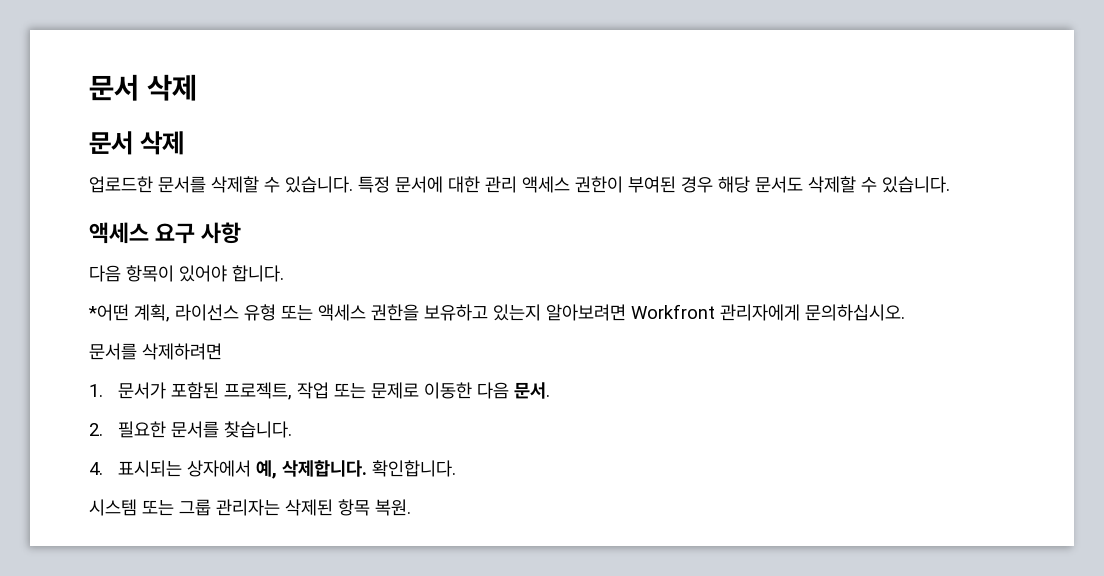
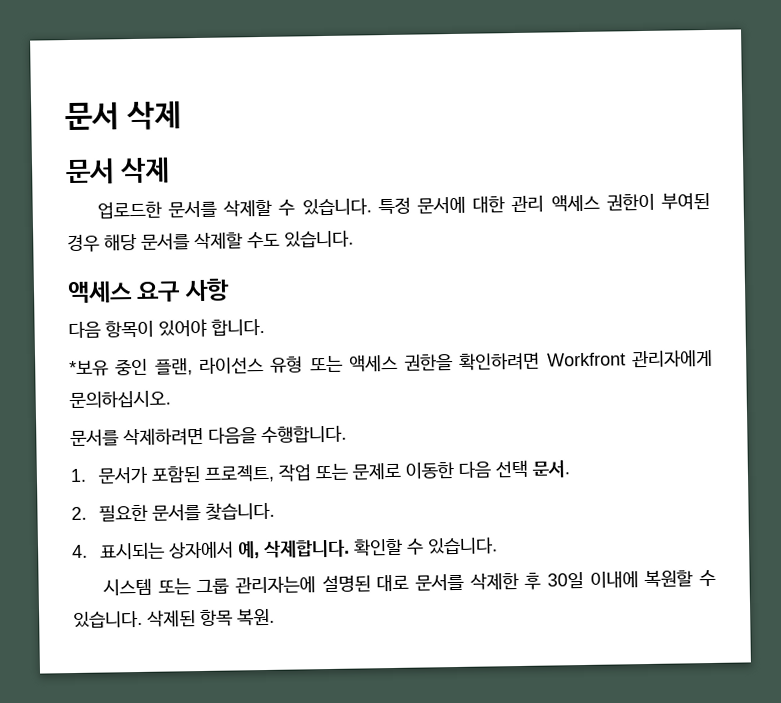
[755,176,877,193] 문서도 삭제할 수 -> [141,231,280,250] 문서를 삭제할 수도
[88,304,170,322] *어떤 계획, -> [69,358,193,377] *보유 중인 플랜,
[424,304,626,321] 보유하고 있는지 알아보려면 -> [459,352,541,371] 확인하려면
(222, 351) none -> [208,425,347,444] 다음을 수행합니다.
(509, 390) none -> [495,459,530,479] 선택
[371,460,456,477] 확인합니다. -> [353,537,499,557] 확인할 수 있습니다.
[216,499,280,516] 관리자는 -> [234,569,716,594] [73,610,143,629] 관리자는에 설명된 대로 문서를 삭제한 후 30일 이내에 복원할 수 있습니다.

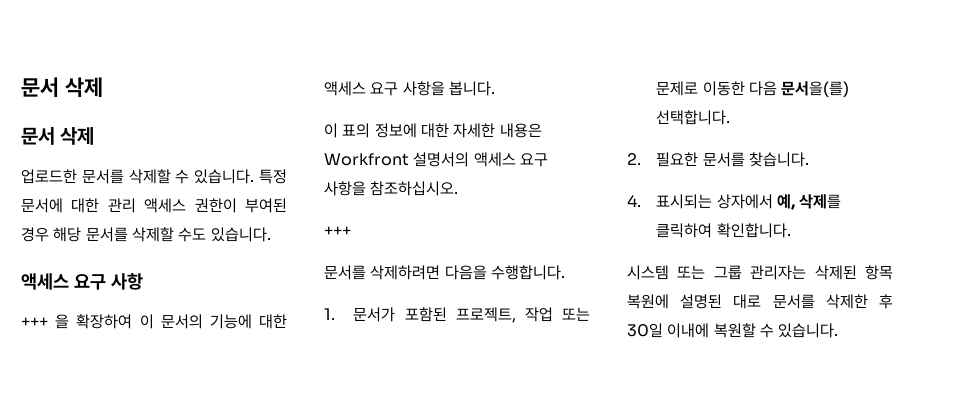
[68,318,265,339] [69,349,713,377] [69,390,171,409] 다음 항목이 있어야 합니다. // *보유 중인 플랜, 라이선스 유형 또는 액세스 권한을 확인하려면 Workfront 관리자에게 문의하십시오. -> [21,314,287,329] [324,81,495,96] [324,123,542,138] [324,152,548,167] [324,181,459,196] [324,226,351,236] +++ 을 확장하여 이 문서의 기능에 대한 액세스 요구 사항을 봅니다. // 이 표의 정보에 대한 자세한 내용은 Workfront 설명서의 액세스 요구 사항을 참조하십시오. // +++
[495,459,571,479] 선택 문서. -> [781,81,850,97] [656,110,731,125] 문서을(를) 선택합니다.
[262,537,499,559] 삭제합니다. 확인할 수 있습니다. -> [799,194,842,209] [656,223,791,238] 삭제를 클릭하여 확인합니다.
[234,576,316,594] 관리자는에 -> [750,265,893,280] [627,294,669,309] 관리자는 삭제된 항목 복원에
[147,608,275,628] 삭제된 항목 복원. -> (839, 330) none

